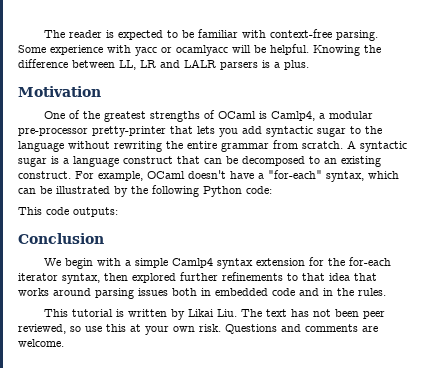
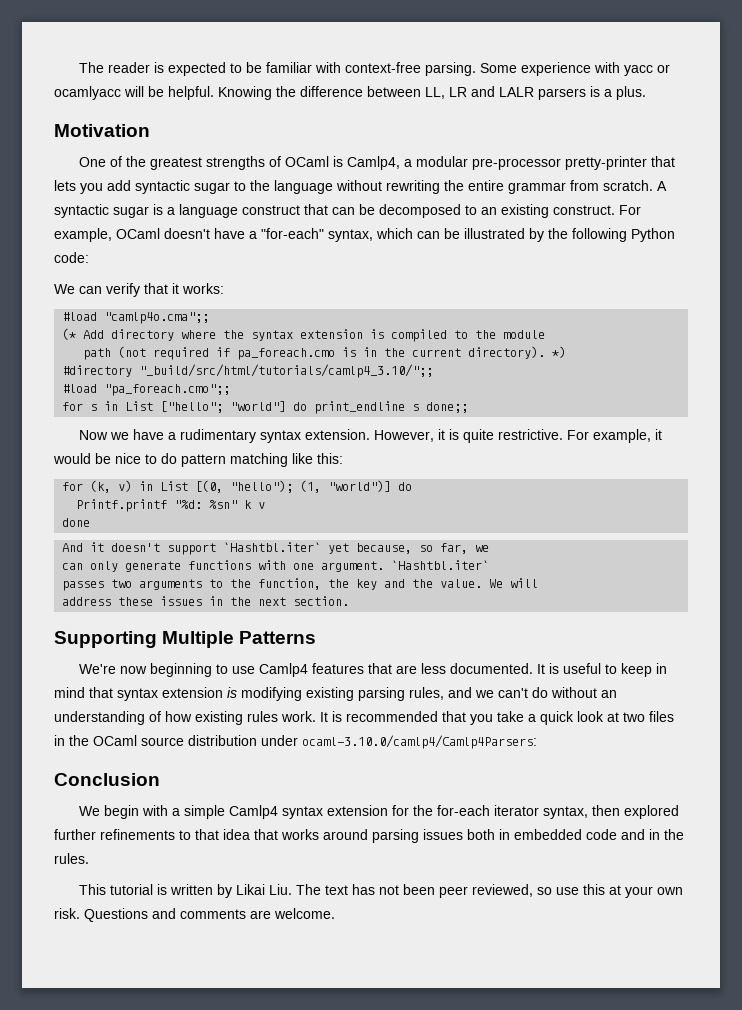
[18,207,118,217] This code outputs: -> [54,283,224,297] [62,312,210,324] [62,328,546,342] [83,346,567,360] [62,364,434,378] [62,384,231,396] [62,401,469,414] [79,429,663,443] [53,453,343,467] [62,480,413,493] [76,499,266,512] [62,518,91,527] [62,542,490,555] [62,560,490,572] [62,578,539,591] [62,596,350,606] [54,631,317,648] [79,663,668,677] [54,687,617,701] [54,711,674,725] [54,735,537,749] We can verify that it works: // #load "camlp4o.cma";; // (* Add directory where the syntax extension is compiled to the module // path (not required if pa_foreach.cmo is in the current directory). *) // #directory "_build/src/html/tutorials/camlp4_3.10/";; // #load "pa_foreach.cmo";; // for s in List ["hello"; "world"] do print_endline s done;; // Now we have a rudimentary syntax extension. However, it is quite restrictive. For example, it would be nice to do pattern matching like this: // for (k, v) in List [(0, "hello"); (1, "world")] do // Printf.printf "%d: %sn" k v // done // And it doesn't support `Hashtbl.iter` yet because, so far, we // can only generate functions with one argument. `Hashtbl.iter` // passes two arguments to the function, the key and the value. We will // address these issues in the next section. // Supporting Multiple Patterns // We're now beginning to use Camlp4 features that are less documented. It is useful to keep in mind that syntax extension is modifying existing parsing rules, and we can't do without an understanding of how existing rules work. It is recommended that you take a quick look at two files in the OCaml source distribution under ocaml-3.10.0/camlp4/Camlp4Parsers:

